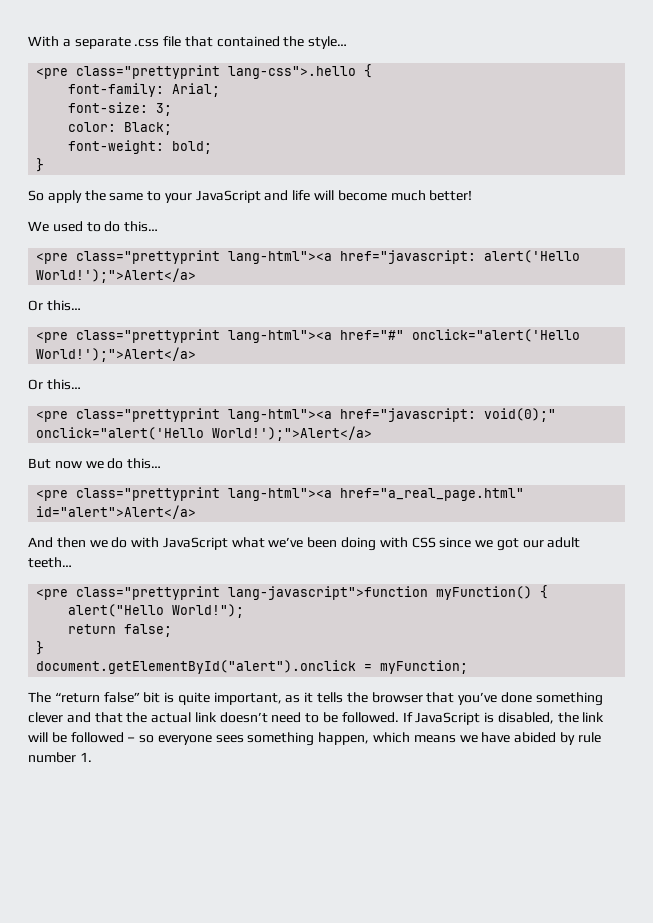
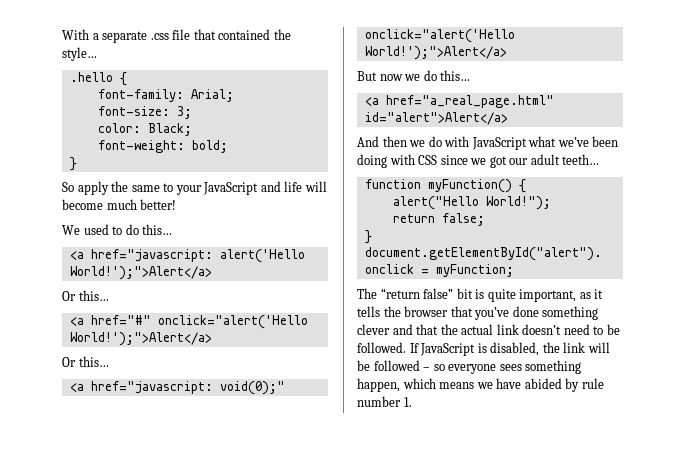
[36,65,357,79] <pre class="prettyprint lang-css">.hello -> [69,72,113,82] .hello
[36,250,333,264] <pre class="prettyprint lang-html"><a -> [69,251,84,260] <a
[36,329,333,343] <pre class="prettyprint lang-html"><a -> [69,317,84,326] <a
[36,408,333,422] <pre class="prettyprint lang-html"><a -> [69,383,84,392] <a
[36,487,333,501] <pre class="prettyprint lang-html"><a -> [364,97,379,106] <a
[36,586,429,600] <pre class="prettyprint lang-javascript">function -> [364,179,421,189] function

